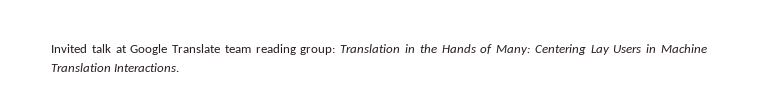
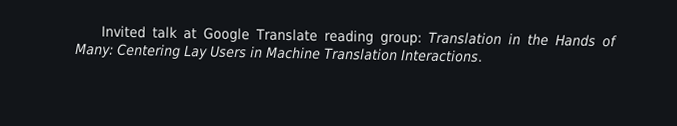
[224,45,251,53] team -> (318, 35) none

